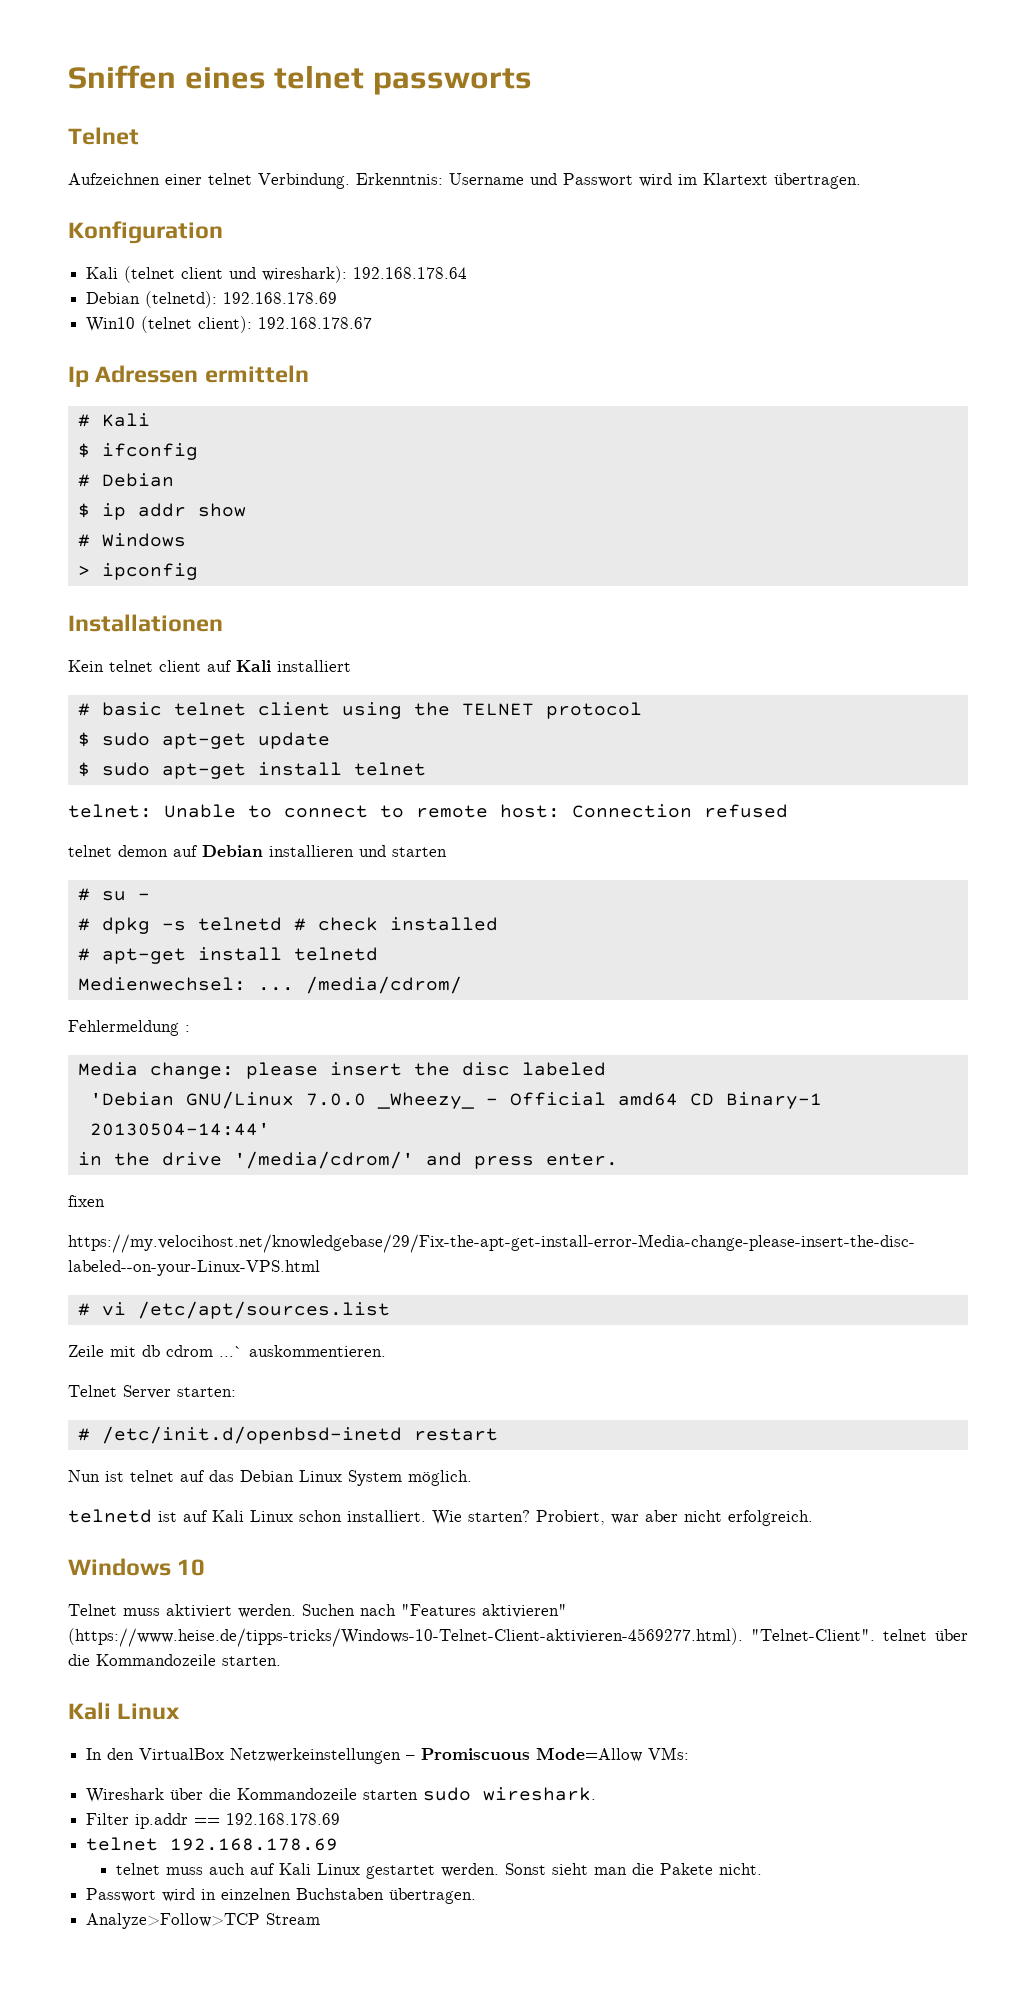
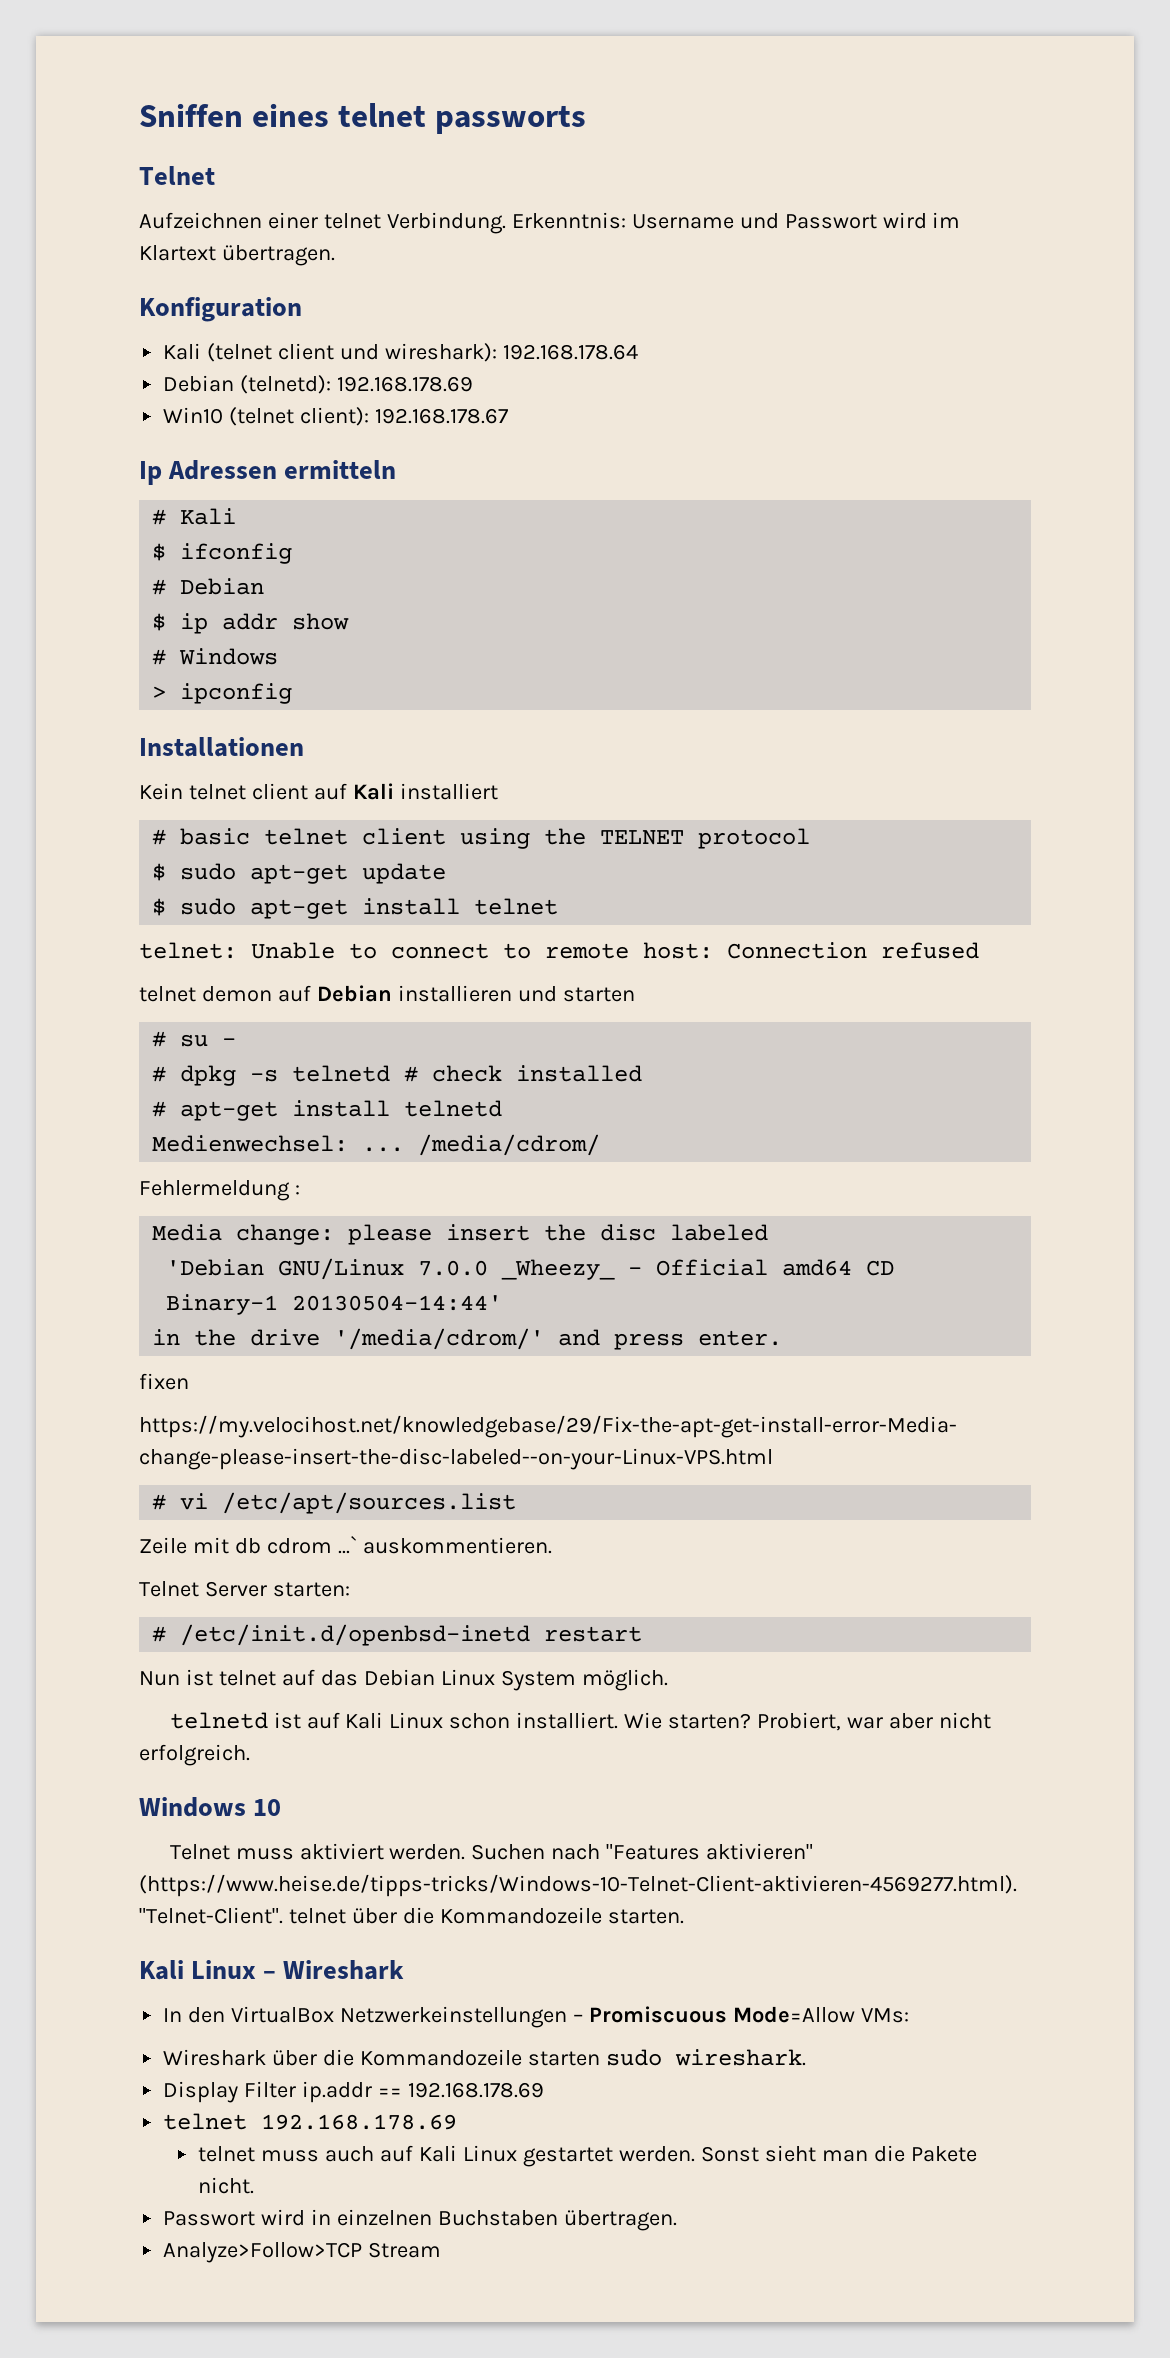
(181, 1711) none -> [263,1960,405,1980] – Wireshark
(597, 1794) none -> [163,2081,239,2103] Display

